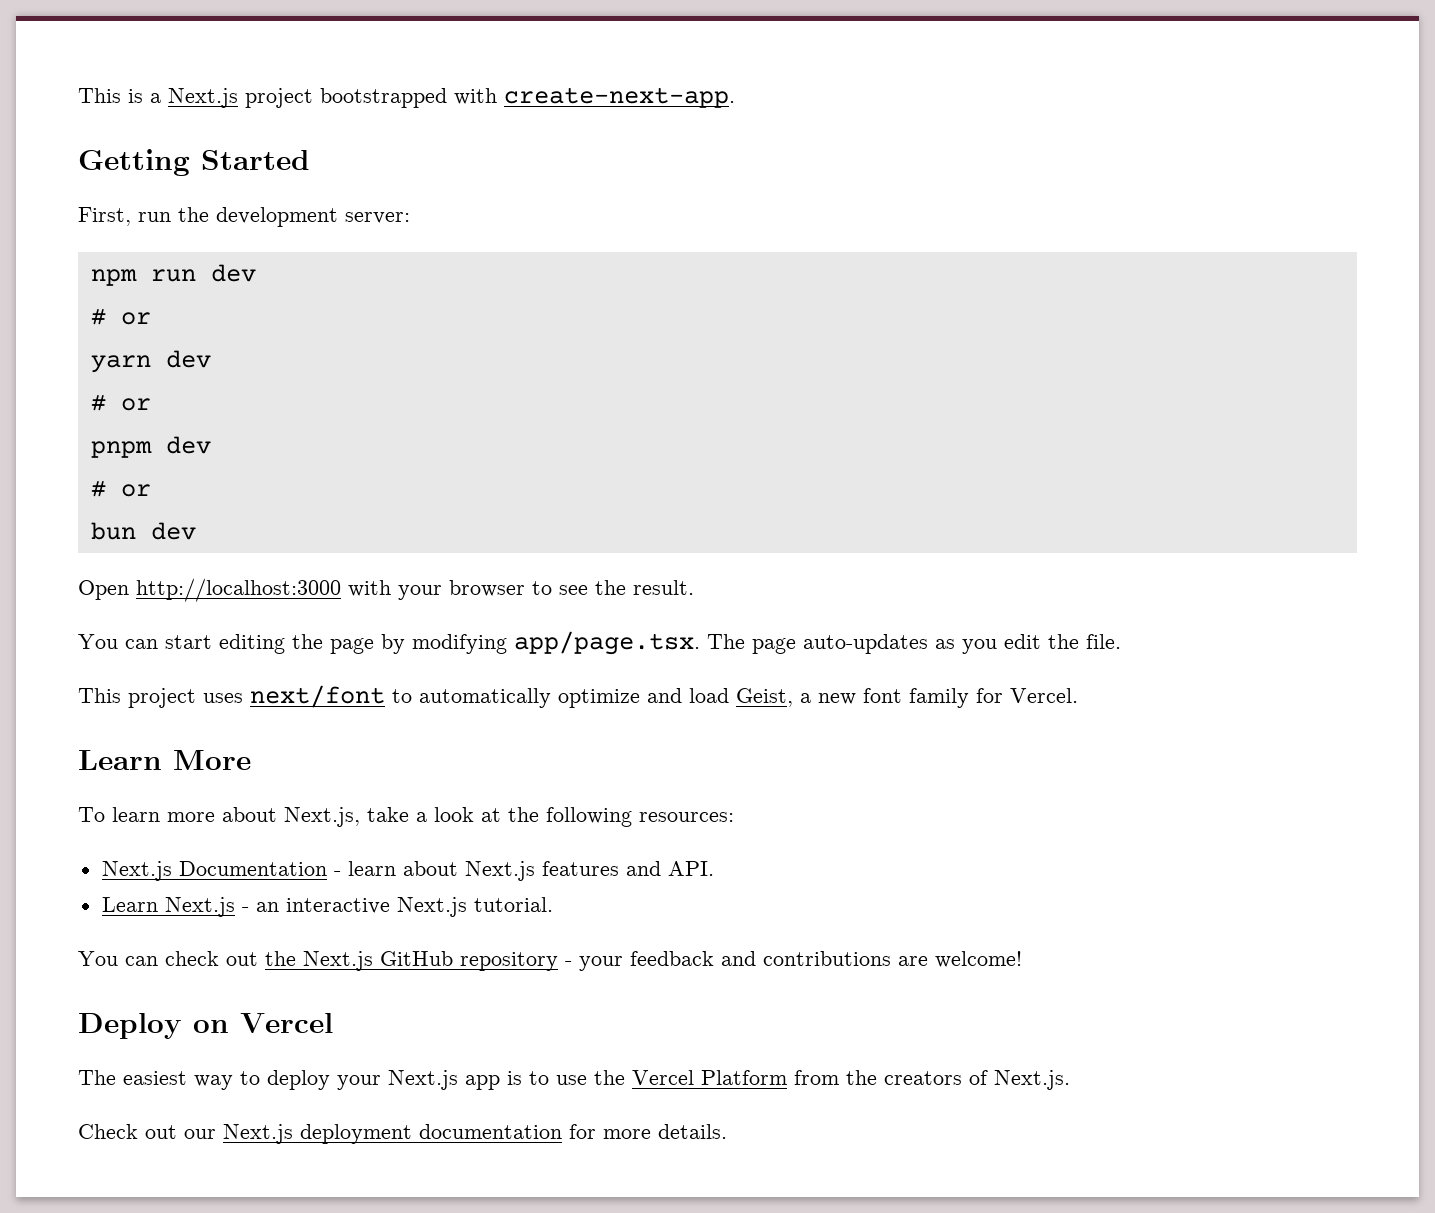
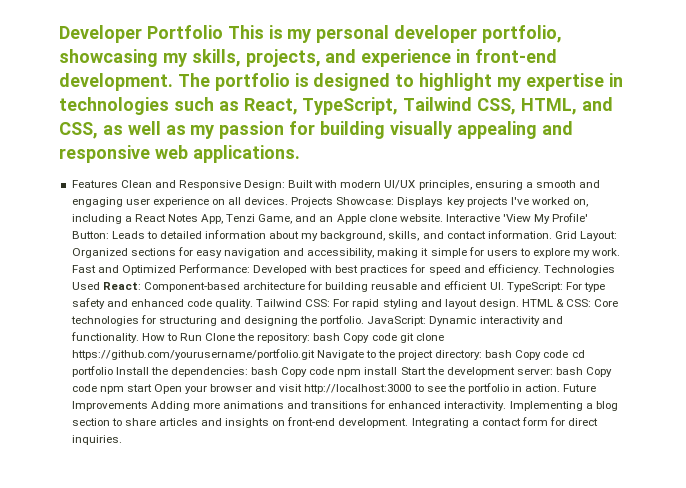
[78,87,735,108] [78,149,310,176] [78,207,410,227] [90,264,256,286] [90,308,151,325] [90,350,211,373] [90,394,151,411] [90,436,211,458] [90,480,151,497] [90,522,196,540] [78,578,694,602] [78,631,1121,655] [78,685,1078,708] [78,750,251,770] [78,807,734,827] [101,861,714,881] [101,897,553,917] [78,951,1022,971] [78,1013,333,1039] [78,1070,1070,1090] [78,1124,727,1144] This is a Next.js project bootstrapped with create-next-app. // Getting Started // First, run the development server: // npm run dev // # or // yarn dev // # or // pnpm dev // # or // bun dev // Open http://localhost:3000 with your browser to see the result. // You can start editing the page by modifying app/page.tsx. The page auto-updates as you edit the file. // This project uses next/font to automatically optimize and load Geist, a new font family for Vercel. // Learn More // To learn more about Next.js, take a look at the following resources: // Next.js Documentation - learn about Next.js features and API. // Learn Next.js - an interactive Next.js tutorial. // You can check out the Next.js GitHub repository - your feedback and contributions are welcome! // Deploy on Vercel // The easiest way to deploy your Next.js app is to use the Vercel Platform from the creators of Next.js. // Check out our Next.js deployment documentation for more details. -> [59,25,563,43] [59,49,558,67] [59,73,623,91] [59,97,613,115] [59,121,573,139] [59,145,300,163] [71,180,601,190] [71,197,589,207] [71,213,589,224] [71,230,618,241] [71,247,621,258] [71,264,615,275] [71,281,605,292] [71,298,619,309] [70,315,563,326] [70,332,444,343] [71,349,585,360] [71,366,613,377] [71,383,597,394] [71,400,618,411] [71,417,599,428] [71,435,122,445] Developer Portfolio This is my personal developer portfolio, showcasing my skills, projects, and experience in front-end development. The portfolio is designed to highlight my expertise in technologies such as React, TypeScript, Tailwind CSS, HTML, and CSS, as well as my passion for building visually appealing and responsive web applications. // Features Clean and Responsive Design: Built with modern UI/UX principles, ensuring a smooth and engaging user experience on all devices. Projects Showcase: Displays key projects I've worked on, including a React Notes App, Tenzi Game, and an Apple clone website. Interactive 'View My Profile' Button: Leads to detailed information about my background, skills, and contact information. Grid Layout: Organized sections for easy navigation and accessibility, making it simple for users to explore my work. Fast and Optimized Performance: Developed with best practices for speed and efficiency. Technologies Used React: Component-based architecture for building reusable and efficient UI. TypeScript: For type safety and enhanced code quality. Tailwind CSS: For rapid styling and layout design. HTML & CSS: Core technologies for structuring and designing the portfolio. JavaScript: Dynamic interactivity and functionality. How to Run Clone the repository: bash Copy code git clone https://github.com/yourusername/portfolio.git Navigate to the project directory: bash Copy code cd portfolio Install the dependencies: bash Copy code npm install Start the development server: bash Copy code npm start Open your browser and visit http://localhost:3000 to see the portfolio in action. Future Improvements Adding more animations and transitions for enhanced interactivity. Implementing a blog section to share articles and insights on front-end development. Integrating a contact form for direct inquiries.

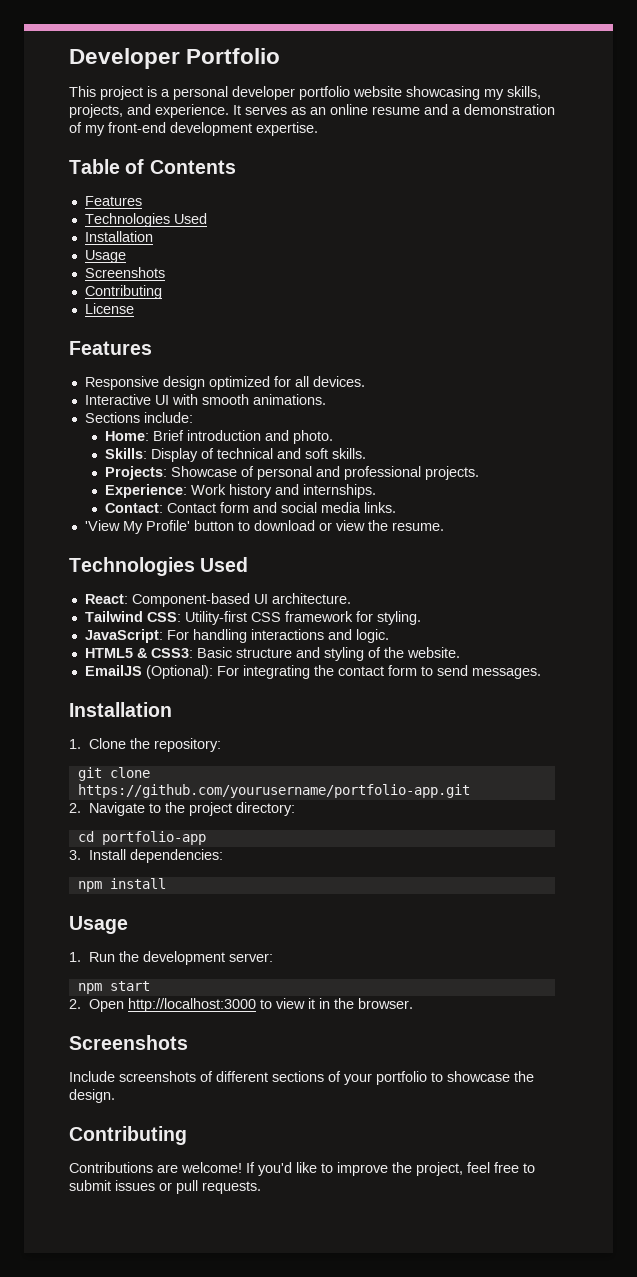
[227,25,563,43] This is my personal developer portfolio, -> [69,86,402,100] // This project is a personal developer portfolio website
[361,49,558,67] [59,73,623,91] [59,97,613,115] [59,121,573,139] [59,145,300,163] [71,180,601,190] [71,197,589,207] [71,213,589,224] [71,230,618,241] [71,247,621,258] [71,264,615,275] [71,282,100,290] experience in front-end development. The portfolio is designed to highlight my expertise in technologies such as React, TypeScript, Tailwind CSS, HTML, and CSS, as well as my passion for building visually appealing and responsive web applications. // Features Clean and Responsive Design: Built with modern UI/UX principles, ensuring a smooth and engaging user experience on all devices. Projects Showcase: Displays key projects I've worked on, including a React Notes App, Tenzi Game, and an Apple clone website. Interactive 'View My Profile' Button: Leads to detailed information about my background, skills, and contact information. Grid Layout: Organized sections for easy navigation and accessibility, making it simple for users to explore my work. Fast and Optimized Performance: Developed with best practices for speed and efficiency. Technologies Used -> [155,104,555,118] [69,122,318,136] [69,159,236,174] [84,196,142,206] [84,213,207,227] [84,231,153,242] [84,250,126,263] [84,267,165,278] [84,285,162,299] [84,303,134,314] [69,341,152,355] [84,376,365,390] [84,394,326,405] [84,412,193,423] [105,430,334,444] [105,448,367,462] [105,466,480,480] [105,484,377,498] [105,502,397,513] [84,520,444,534] [69,557,249,576] experience. It serves as an online resume and a demonstration of my front-end development expertise. // Table of Contents // Features // Technologies Used // Installation // Usage // Screenshots // Contributing // License // Features // Responsive design optimized for all devices. // Interactive UI with smooth animations. // Sections include: // Home: Brief introduction and photo. // Skills: Display of technical and soft skills. // Projects: Showcase of personal and professional projects. // Experience: Work history and internships. // Contact: Contact form and social media links. // 'View My Profile' button to download or view the resume. // Technologies Used //
[242,281,605,292] [71,298,619,309] [70,315,563,326] [70,332,444,343] [71,349,315,360] architecture for building reusable and efficient UI. TypeScript: For type safety and enhanced code quality. Tailwind CSS: For rapid styling and layout design. HTML & CSS: Core technologies for structuring and designing the portfolio. JavaScript: Dynamic interactivity and functionality. How to Run Clone the repository: bash Copy code git clone https://github.com/yourusername/portfolio.git -> [253,593,351,604] [84,611,421,625] [84,629,389,643] [84,647,460,661] [84,665,541,679] [69,702,172,717] [69,738,222,752] [77,767,150,781] [77,784,470,798] [69,803,81,813] UI architecture. // Tailwind CSS: Utility-first CSS framework for styling. // JavaScript: For handling interactions and logic. // HTML5 & CSS3: Basic structure and styling of the website. // EmailJS (Optional): For integrating the contact form to send messages. // Installation // 1. Clone the repository: // git clone https://github.com/yourusername/portfolio-app.git // 2.
[485,350,585,360] [71,366,335,377] bash Copy code cd portfolio Install the dependencies: bash Copy code -> [77,831,206,845] [69,849,224,863] // cd portfolio-app // 3. Install dependencies: //
[400,367,426,375] Start -> [69,916,128,934] [69,952,116,962] // Usage // 1. Run
[556,367,613,377] [71,384,97,392] bash Copy code -> (274, 957) //
[153,383,597,394] [71,400,618,411] [71,417,599,428] [71,435,122,445] Open your browser and visit http://localhost:3000 to see the portfolio in action. Future Improvements Adding more animations and transitions for enhanced interactivity. Implementing a blog section to share articles and insights on front-end development. Integrating a contact form for direct inquiries. -> [69,998,414,1012] [69,1035,188,1050] [69,1071,534,1085] [69,1089,115,1103] [69,1126,187,1145] [69,1162,535,1176] [69,1180,261,1194] // 2. Open http://localhost:3000 to view it in the browser. // Screenshots // Include screenshots of different sections of your portfolio to showcase the design. // Contributing // Contributions are welcome! If you'd like to improve the project, feel free to submit issues or pull requests.

